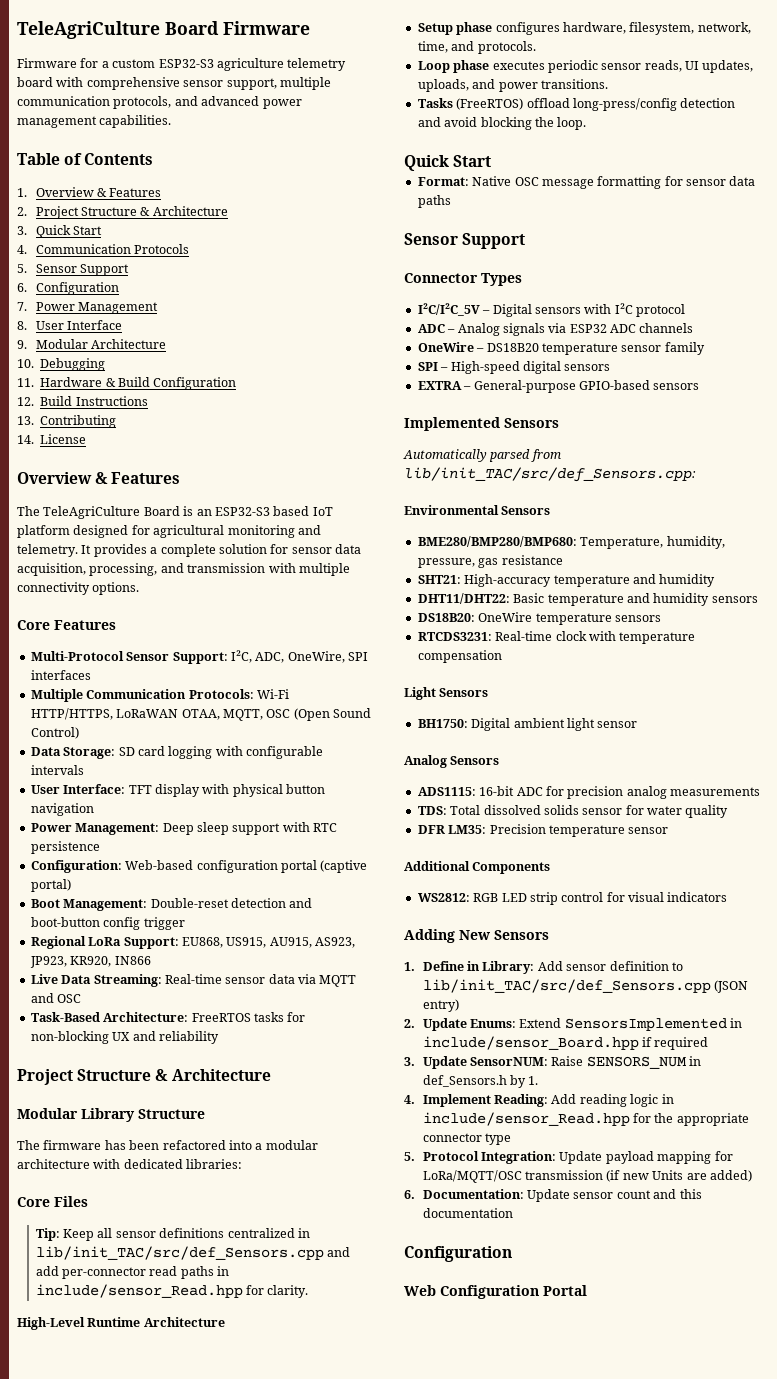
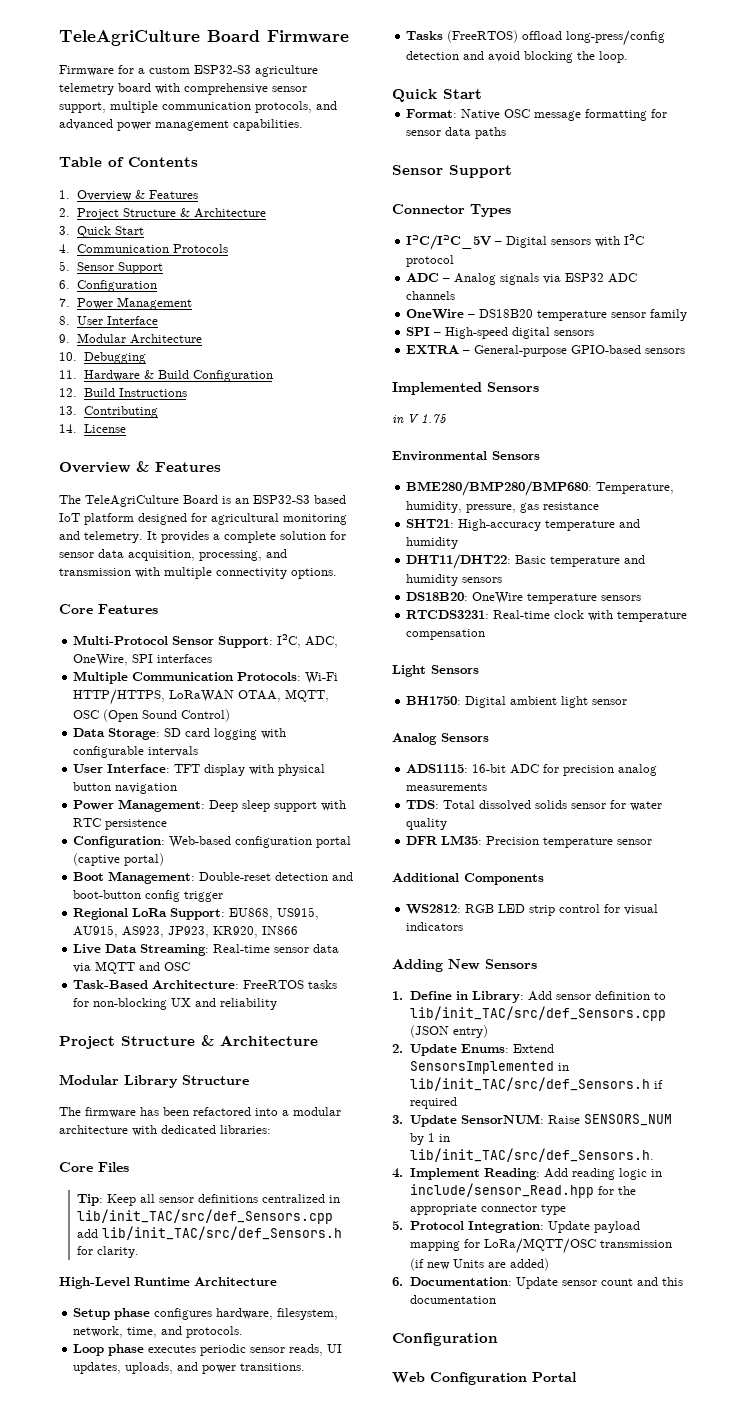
[327,1247,351,1257] [35,1266,230,1279] [35,1284,243,1298] and add per‑connector read paths in include/sensor_Read.hpp -> [77,1226,343,1240] add lib/init_TAC/src/def_Sensors.h
[403,449,561,462] [404,467,696,482] Automatically parsed from lib/init_TAC/src/def_Sensors.cpp: -> [392,414,447,424] in V 1.75
[422,1036,639,1050] include/sensor_Board.hpp -> [410,1077,651,1091] lib/init_TAC/src/def_Sensors.h
[689,1056,702,1066] [422,1075,539,1088] in def_Sensors.h by 1. -> [410,1133,451,1145] [410,1148,655,1162] by 1 in lib/init_TAC/src/def_Sensors.h.

